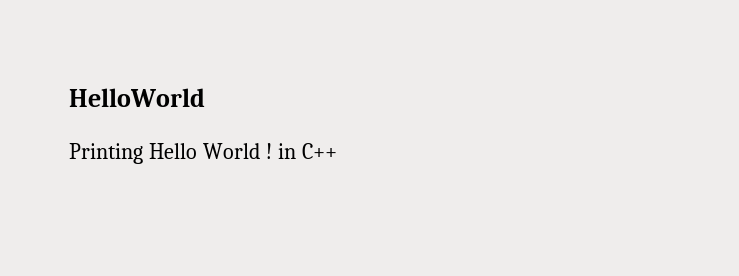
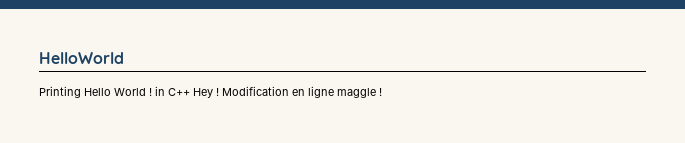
(337, 151) none -> [193,86,382,98] Hey ! Modification en ligne maggle !

